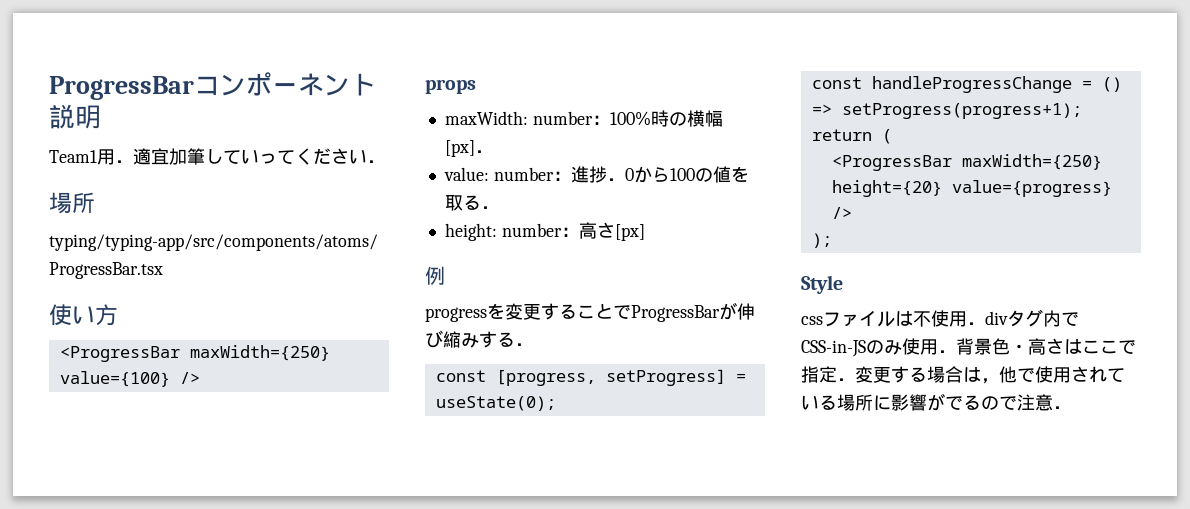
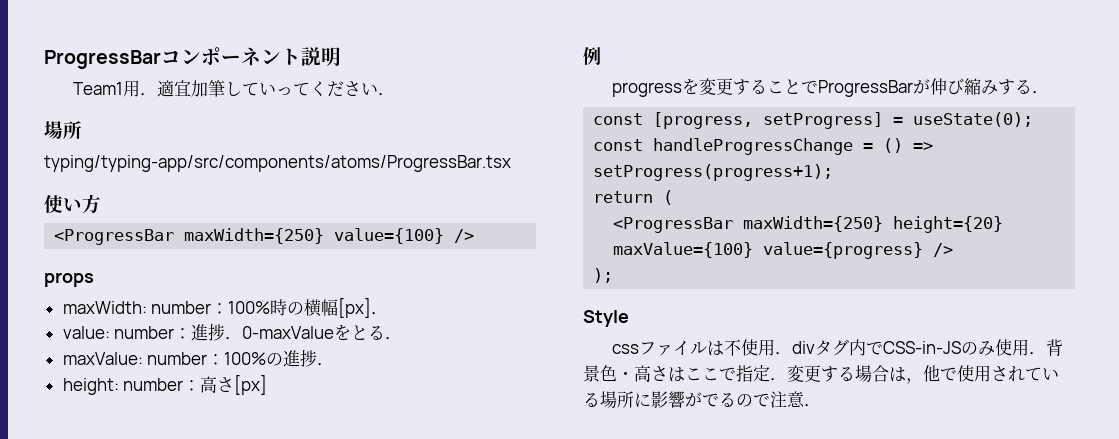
[624,166,749,183] [444,195,481,211] 0から100の値を取る -> [242,324,403,341] [62,349,318,367] 0-maxValueをとる． // maxValue: number：100%の進捗
(942, 188) none -> [613,242,754,258] maxValue={100}

